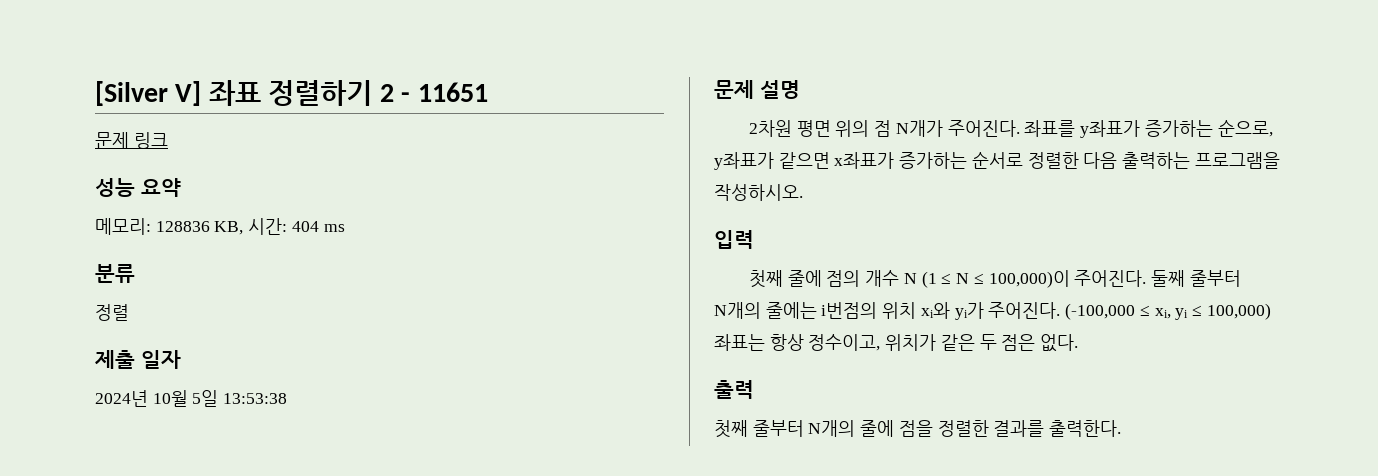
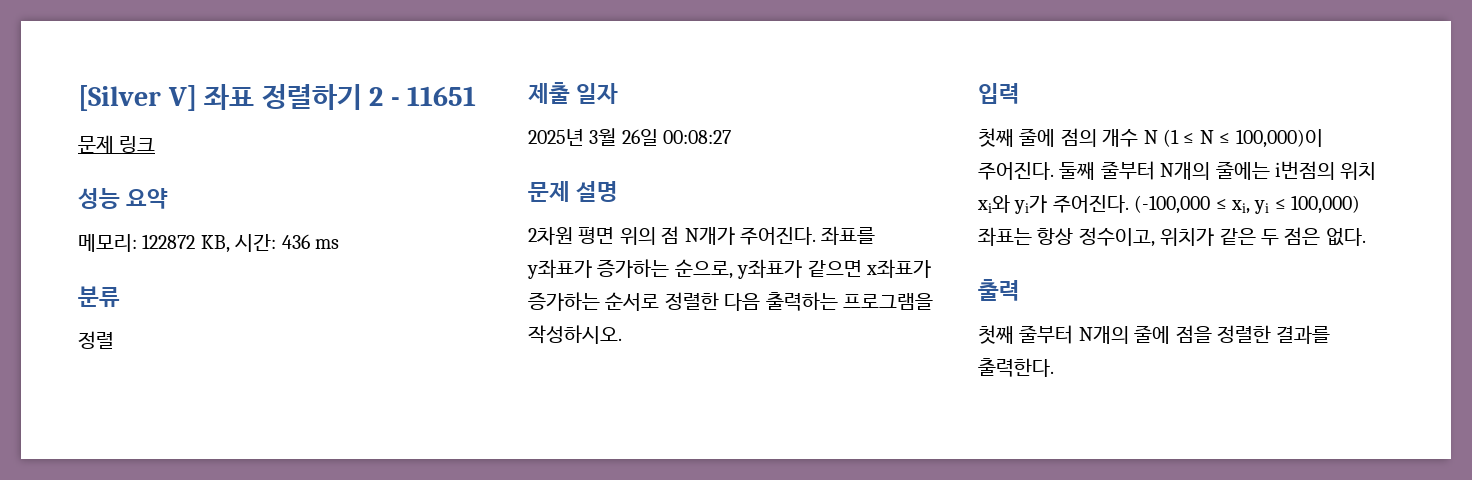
[155,221,210,232] 128836 -> [142,234,196,249] 122872
[291,221,319,232] 404 -> [281,234,310,249] 436
[95,390,288,407] 2024년 10월 5일 13:53:38 -> [528,128,732,146] 2025년 3월 26일 00:08:27

